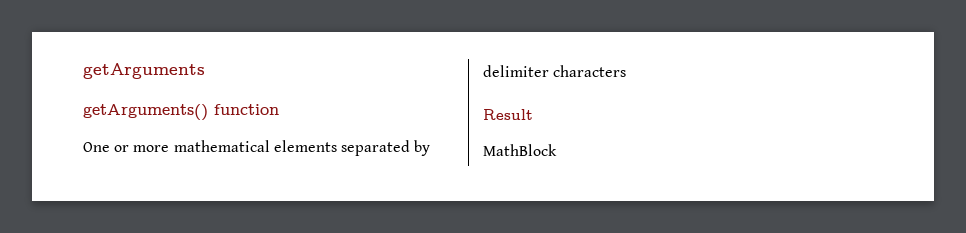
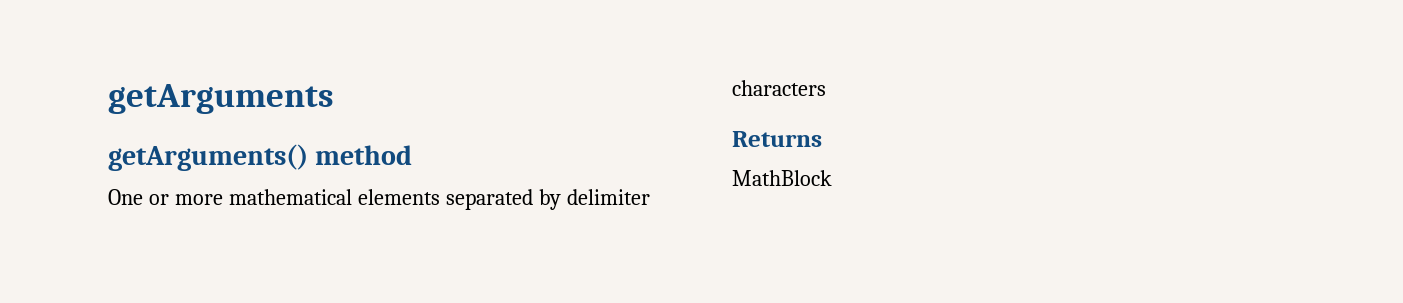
[214,104,279,115] function -> [315,145,413,165] method
[483,109,533,120] Result -> [732,131,822,147] Returns

